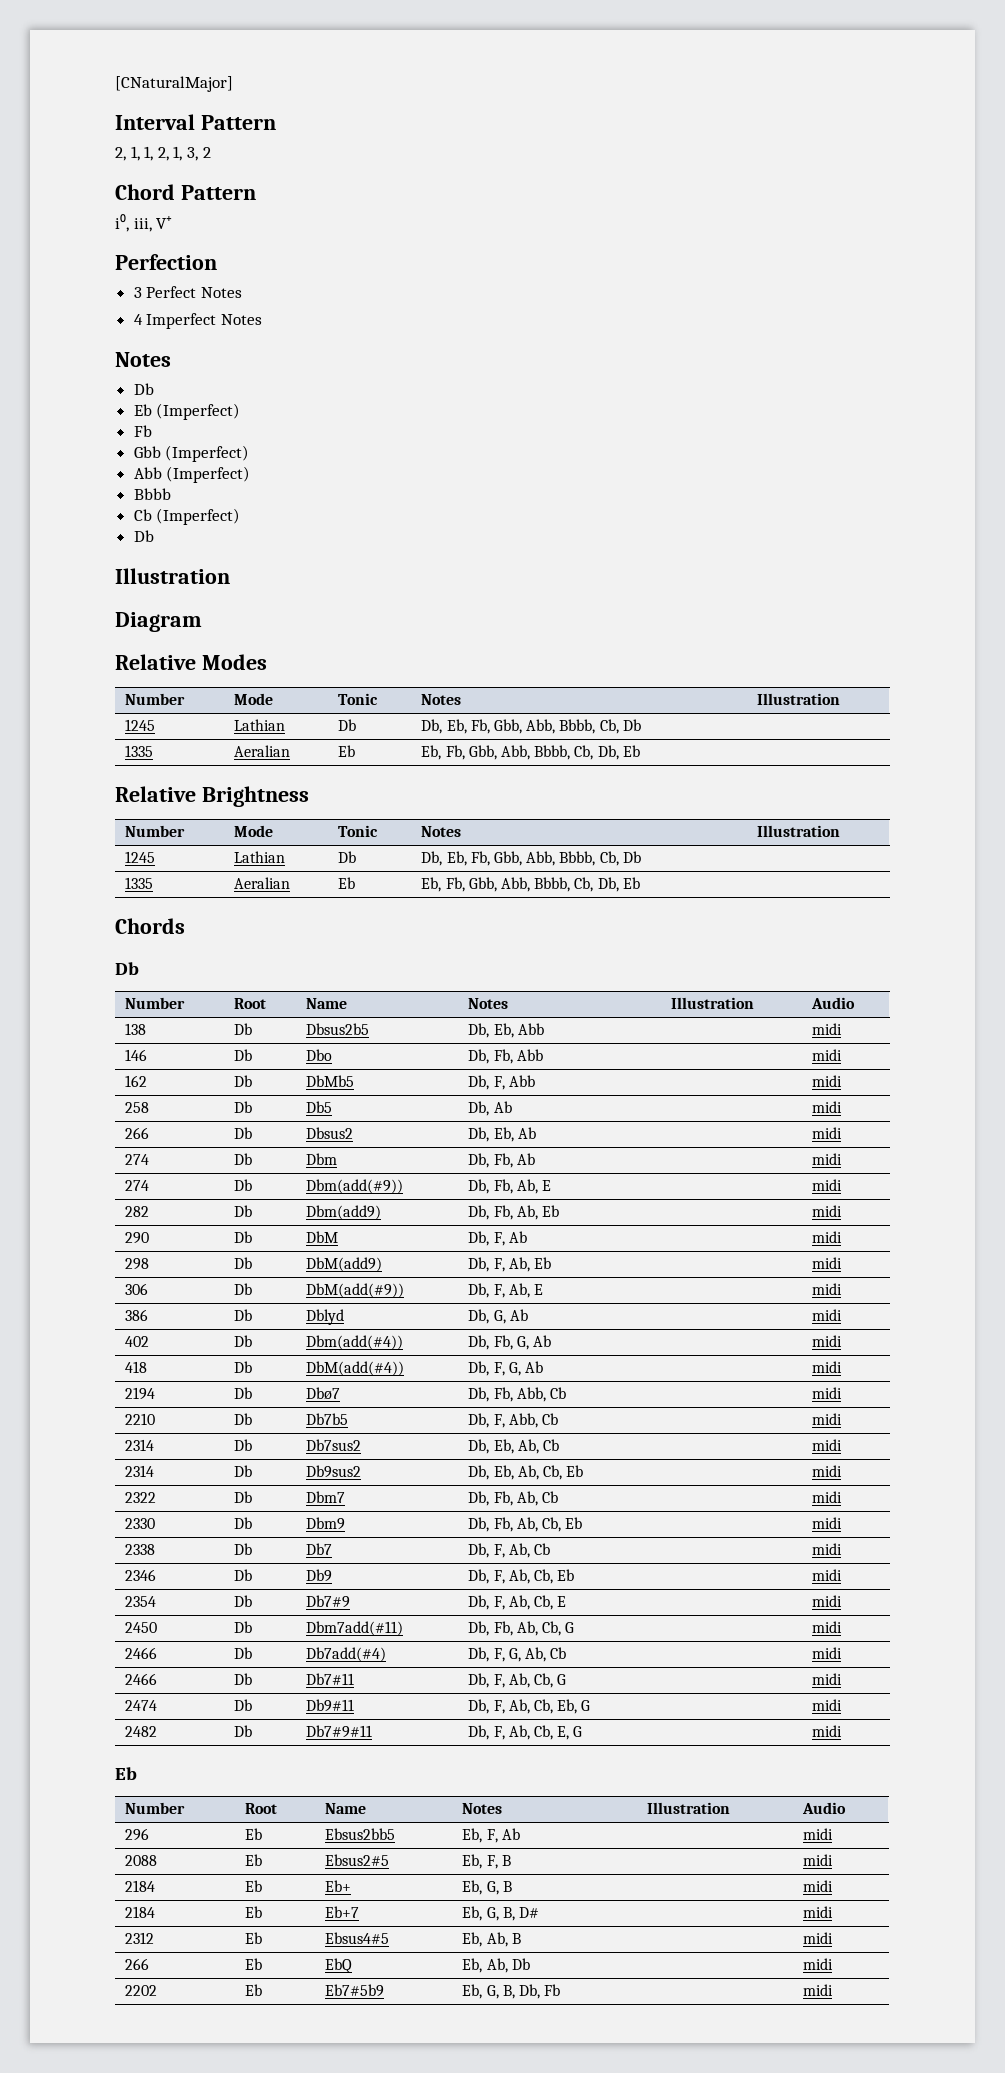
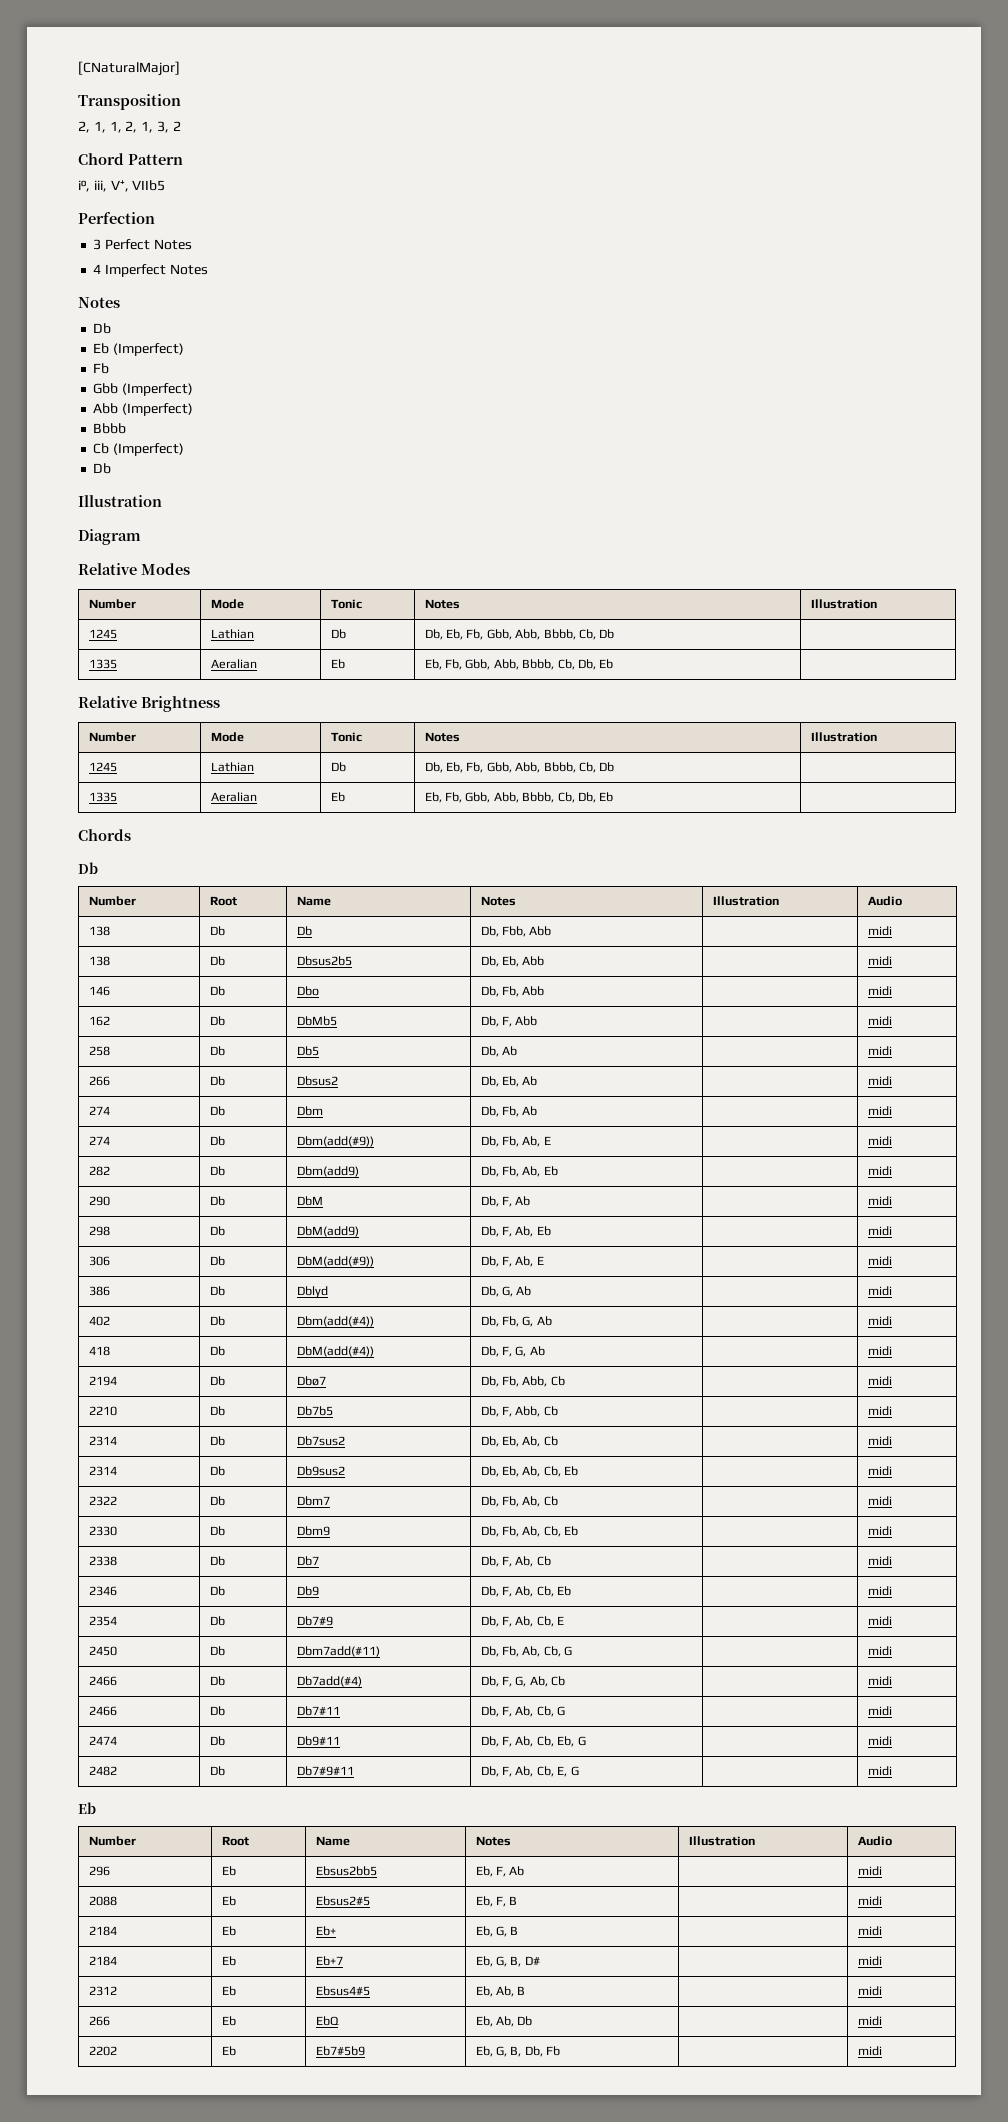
[115,114,276,130] Interval Pattern -> [78,94,181,110] Transposition
[156,216,173,229] V⁺ -> [110,180,166,192] V⁺, VIIb5
(856, 1003) none -> [88,926,110,936] [209,926,225,936] [296,926,312,936] [480,926,552,937] [867,926,892,936] // 138 | Db | Db | Db, Fbb, Abb | | midi

